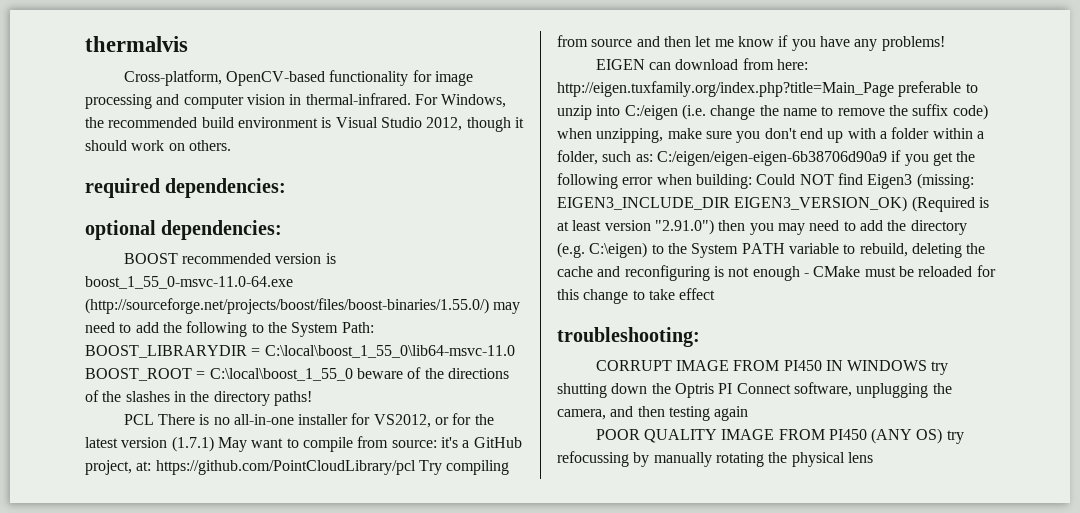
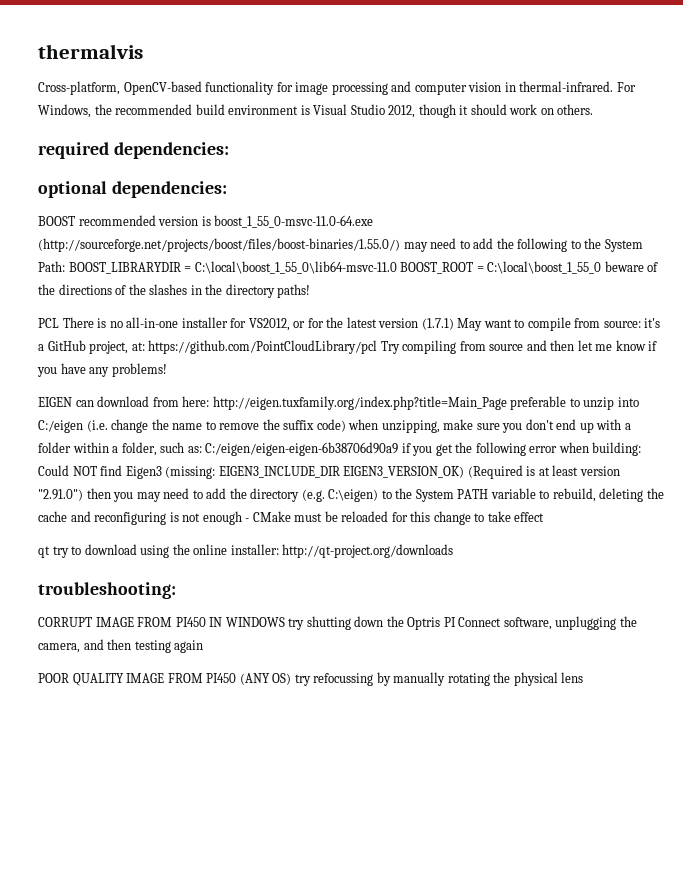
(716, 294) none -> [38,544,454,558] // qt try to download using the online installer: http://qt-project.org/downloads

